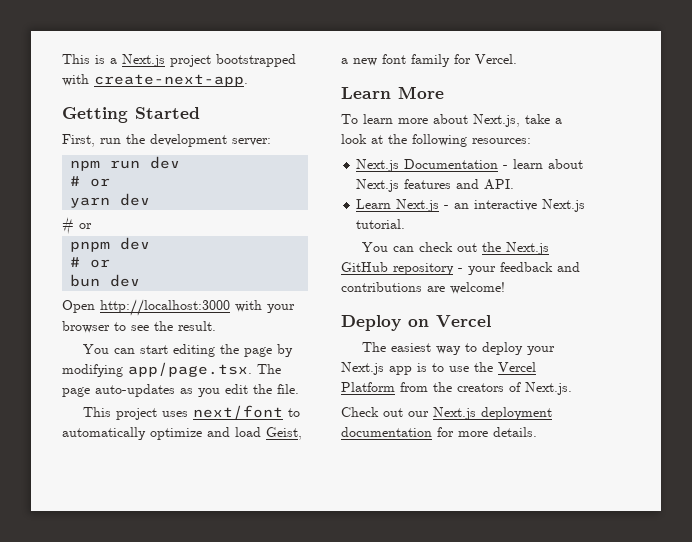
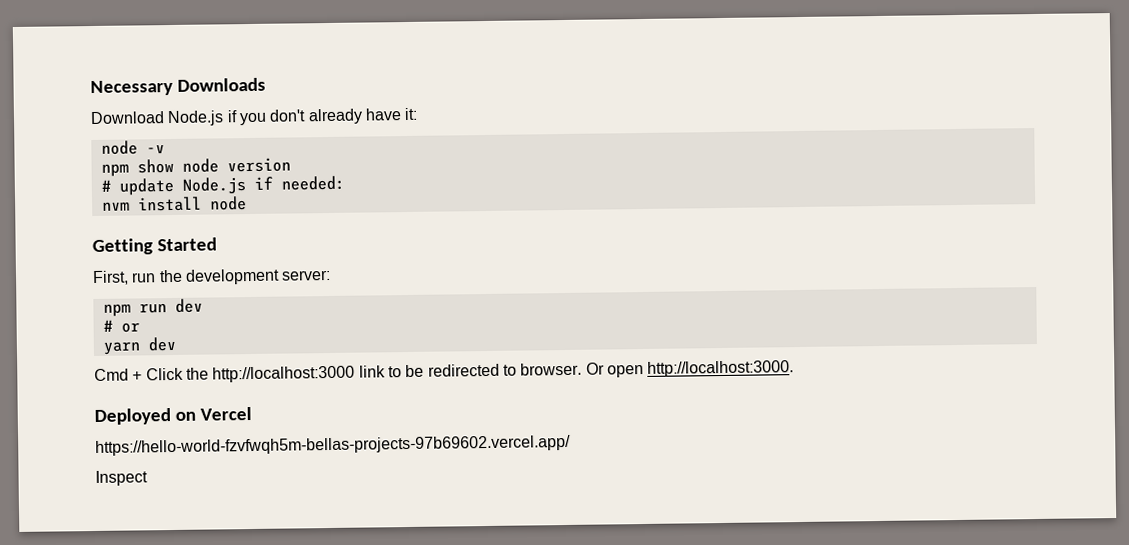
[62,54,296,67] [62,74,248,87] This is a Next.js project bootstrapped with create-next-app. -> [90,77,266,97] [90,107,419,127] [100,140,165,155] [100,157,291,177] [100,175,345,196] [101,196,247,212] Necessary Downloads // Download Node.js if you don't already have it: // node -v // npm show node version // # update Node.js if needed: // nvm install node
[62,217,92,235] [70,237,151,252] [70,257,111,268] [70,274,141,287] [62,299,295,316] [62,321,216,333] [82,344,293,357] [62,362,281,377] [62,384,299,397] [82,405,300,420] [62,427,302,440] [341,54,517,67] [341,86,444,99] [341,114,562,127] [341,134,531,147] [356,159,584,172] [356,179,515,192] [356,199,586,212] [356,219,406,229] [361,242,549,255] [341,262,580,275] [341,282,505,294] [341,315,491,331] [361,342,555,355] [341,362,536,375] [341,382,572,395] [341,407,552,420] [341,427,537,437] # or // pnpm dev // # or // bun dev // Open http://localhost:3000 with your browser to see the result. // You can start editing the page by modifying app/page.tsx. The page auto-updates as you edit the file. // This project uses next/font to automatically optimize and load Geist, a new font family for Vercel. // Learn More // To learn more about Next.js, take a look at the following resources: // Next.js Documentation - learn about Next.js features and API. // Learn Next.js - an interactive Next.js tutorial. // You can check out the Next.js GitHub repository - your feedback and contributions are welcome! // Deploy on Vercel // The easiest way to deploy your Next.js app is to use the Vercel Platform from the creators of Next.js. // Check out our Next.js deployment documentation for more details. -> [94,360,795,383] [94,406,252,425] [95,434,571,456] [95,470,148,486] Cmd + Click the http://localhost:3000 link to be redirected to browser. Or open http://localhost:3000. // Deployed on Vercel // https://hello-world-fzvfwqh5m-bellas-projects-97b69602.vercel.app/ // Inspect

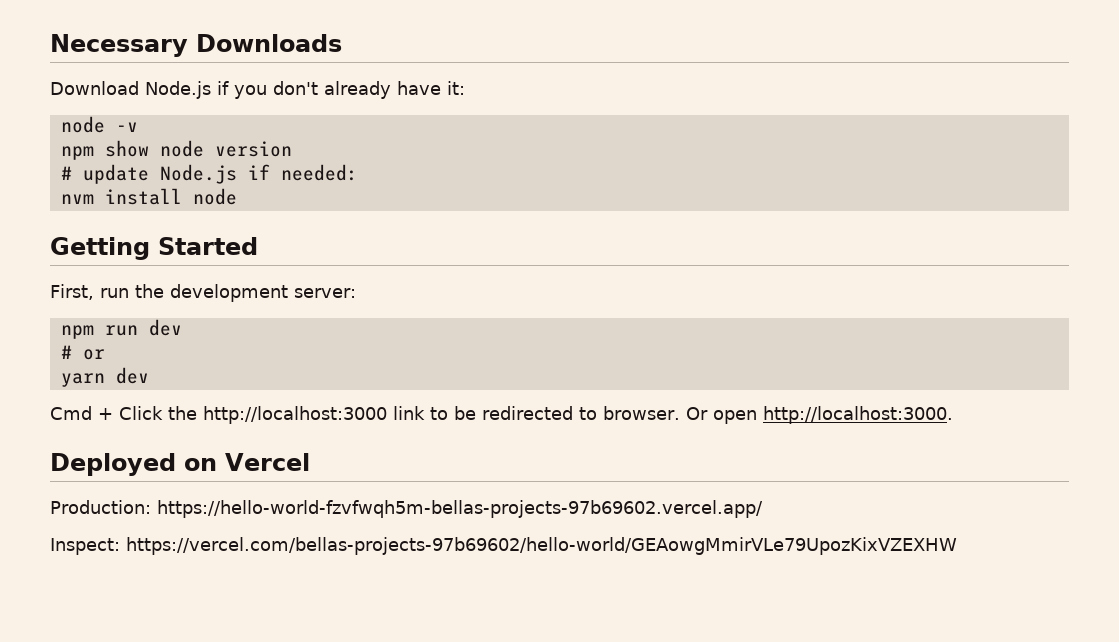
(252, 413) none -> [50,500,151,514] Production:
[95,470,148,486] Inspect -> [50,537,957,555] Inspect: https://vercel.com/bellas-projects-97b69602/hello-world/GEAowgMmirVLe79UpozKixVZEXHW

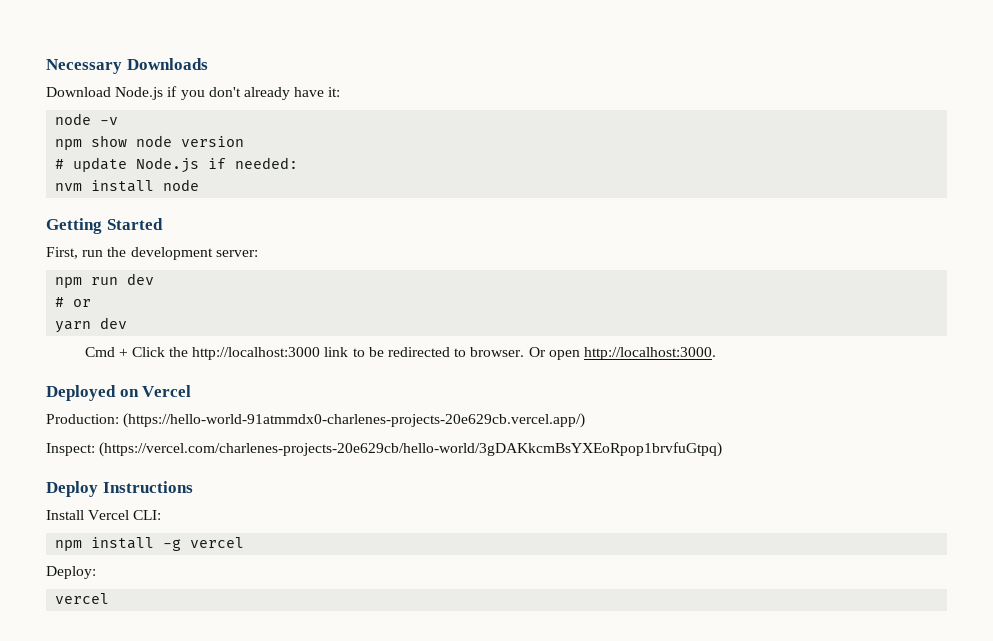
[157,500,763,518] https://hello-world-fzvfwqh5m-bellas-projects-97b69602.vercel.app/ -> [123,413,586,428] (https://hello-world-91atmmdx0-charlenes-projects-20e629cb.vercel.app/)
[126,537,957,555] https://vercel.com/bellas-projects-97b69602/hello-world/GEAowgMmirVLe79UpozKixVZEXHW -> [99,442,723,457] [46,481,193,497] [46,510,162,520] [55,537,245,551] [46,566,96,579] [55,593,110,604] (https://vercel.com/charlenes-projects-20e629cb/hello-world/3gDAKkcmBsYXEoRpop1brvfuGtpq) // Deploy Instructions // Install Vercel CLI: // npm install -g vercel // Deploy: // vercel

